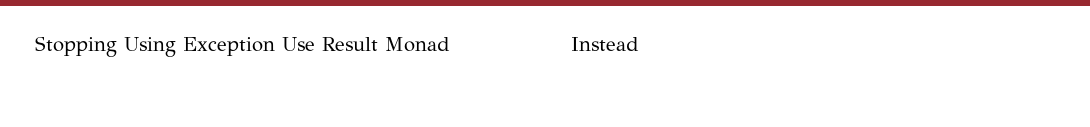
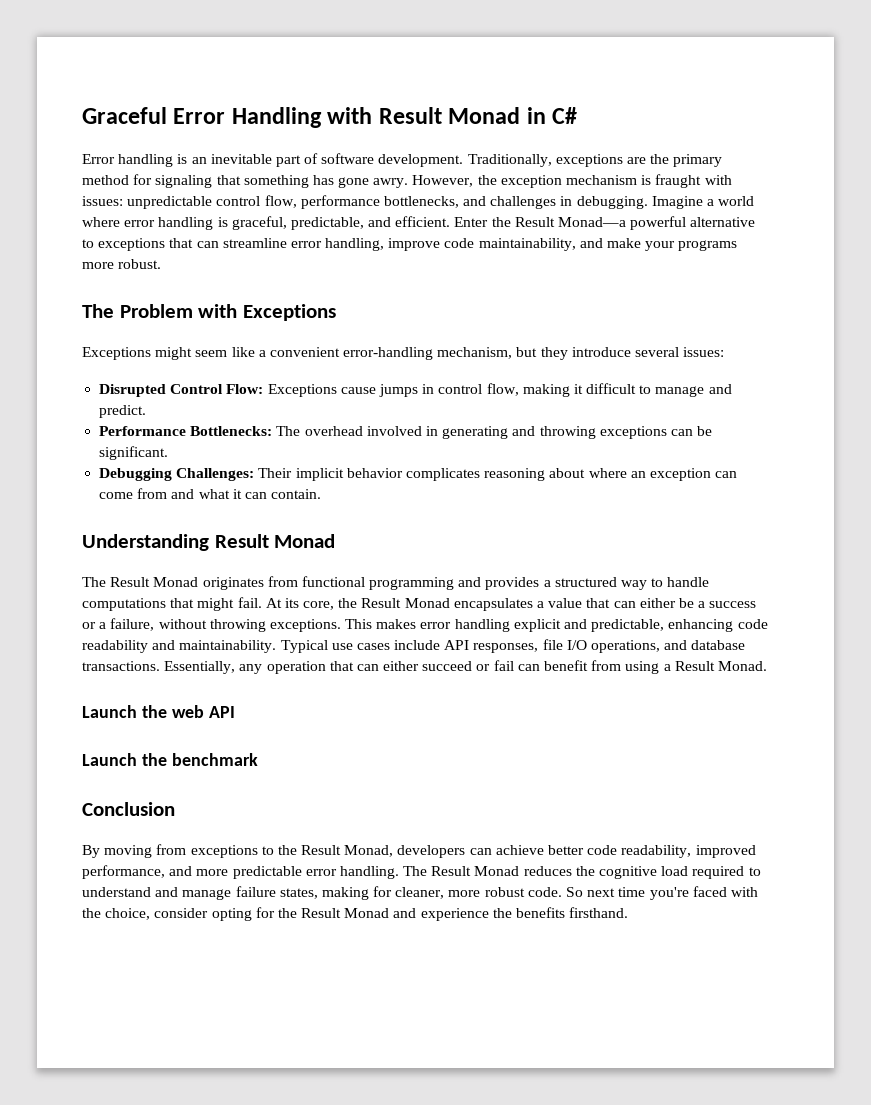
[35,36,639,57] Stopping Using Exception Use Result Monad Instead -> [82,107,578,128] [82,153,723,167] [82,174,732,188] [82,195,755,209] [82,216,756,230] [82,238,738,251] [82,259,162,269] [82,304,337,321] [82,347,725,360] [99,383,732,397] [99,405,147,418] [99,426,713,439] [99,446,169,460] [99,468,738,481] [99,488,322,499] [82,534,336,551] [82,576,710,590] [82,597,757,611] [82,618,768,632] [82,639,746,653] [82,660,767,674] [82,705,235,718] [82,753,258,766] [82,802,175,816] [82,844,756,858] [82,865,761,879] [82,886,758,900] [82,907,629,921] Graceful Error Handling with Result Monad in C# // Error handling is an inevitable part of software development. Traditionally, exceptions are the primary method for signaling that something has gone awry. However, the exception mechanism is fraught with issues: unpredictable control flow, performance bottlenecks, and challenges in debugging. Imagine a world where error handling is graceful, predictable, and efficient. Enter the Result Monad—a powerful alternative to exceptions that can streamline error handling, improve code maintainability, and make your programs more robust. // The Problem with Exceptions // Exceptions might seem like a convenient error-handling mechanism, but they introduce several issues: // Disrupted Control Flow: Exceptions cause jumps in control flow, making it difficult to manage and predict. // Performance Bottlenecks: The overhead involved in generating and throwing exceptions can be significant. // Debugging Challenges: Their implicit behavior complicates reasoning about where an exception can come from and what it can contain. // Understanding Result Monad // The Result Monad originates from functional programming and provides a structured way to handle computations that might fail. At its core, the Result Monad encapsulates a value that can either be a success or a failure, without throwing exceptions. This makes error handling explicit and predictable, enhancing code readability and maintainability. Typical use cases include API responses, file I/O operations, and database transactions. Essentially, any operation that can either succeed or fail can benefit from using a Result Monad. // Launch the web API // Launch the benchmark // Conclusion // By moving from exceptions to the Result Monad, developers can achieve better code readability, improved performance, and more predictable error handling. The Result Monad reduces the cognitive load required to understand and manage failure states, making for cleaner, more robust code. So next time you're faced with the choice, consider opting for the Result Monad and experience the benefits firsthand.

